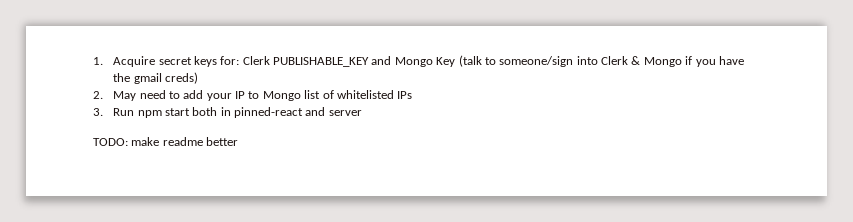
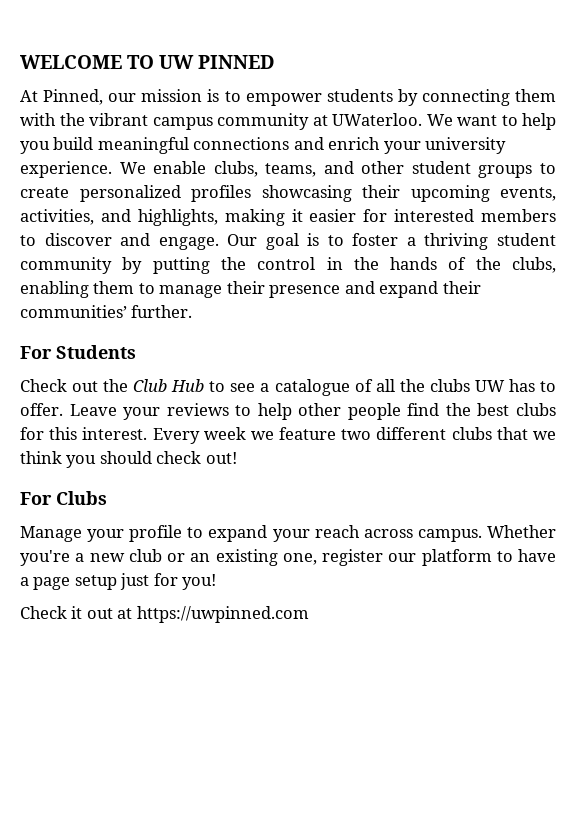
[93,55,744,67] [113,72,198,84] [93,90,413,101] [93,107,362,118] [93,137,239,146] 1. Acquire secret keys for: Clerk PUBLISHABLE_KEY and Mongo Key (talk to someone/sign into Clerk & Mongo if you have the gmail creds) // 2. May need to add your IP to Mongo list of whitelisted IPs // 3. Run npm start both in pinned-react and server // TODO: make readme better -> [20,55,276,69] [20,89,557,106] [20,113,556,130] [20,137,507,154] [20,161,556,178] [20,185,556,202] [20,209,556,226] [20,233,557,250] [20,257,557,274] [20,281,481,298] [20,305,193,318] [20,345,136,359] [20,379,556,396] [20,403,556,420] [20,427,556,444] [20,451,237,468] [20,491,107,505] [20,525,556,542] [20,549,556,566] [20,573,217,590] [20,606,309,623] WELCOME TO UW PINNED // At Pinned, our mission is to empower students by connecting them with the vibrant campus community at UWaterloo. We want to help you build meaningful connections and enrich your university experience. We enable clubs, teams, and other student groups to create personalized profiles showcasing their upcoming events, activities, and highlights, making it easier for interested members to discover and engage. Our goal is to foster a thriving student community by putting the control in the hands of the clubs, enabling them to manage their presence and expand their communities’ further. // For Students // Check out the Club Hub to see a catalogue of all the clubs UW has to offer. Leave your reviews to help other people find the best clubs for this interest. Every week we feature two different clubs that we think you should check out! // For Clubs // Manage your profile to expand your reach across campus. Whether you're a new club or an existing one, register our platform to have a page setup just for you! // Check it out at https://uwpinned.com

